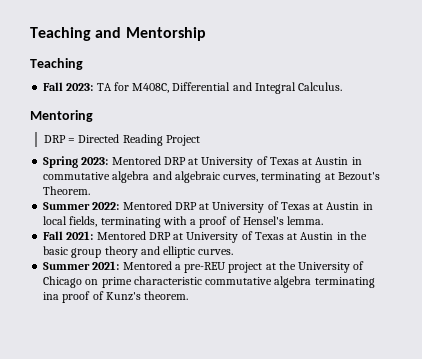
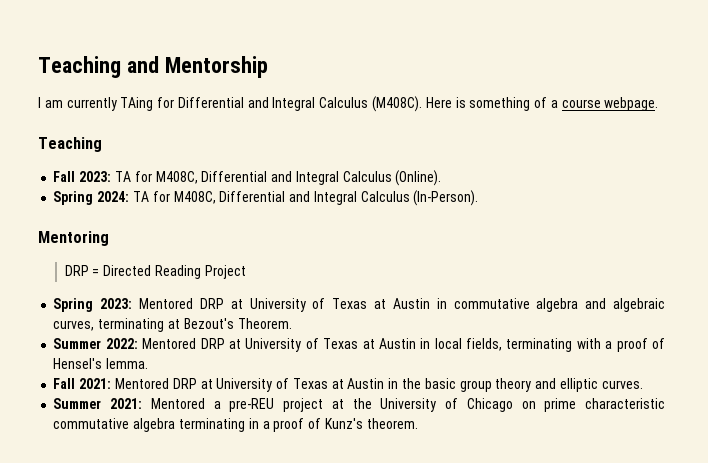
(206, 34) none -> [38,96,659,112] // I am currently TAing for Differential and Integral Calculus (M408C). Here is something of a course webpage.
[298,82,343,91] Calculus. -> [342,170,442,186] [53,190,479,206] Calculus (Online). // Spring 2024: TA for M408C, Differential and Integral Calculus (In-Person).
[43,292,60,300] ina -> [248,418,270,429] in a

